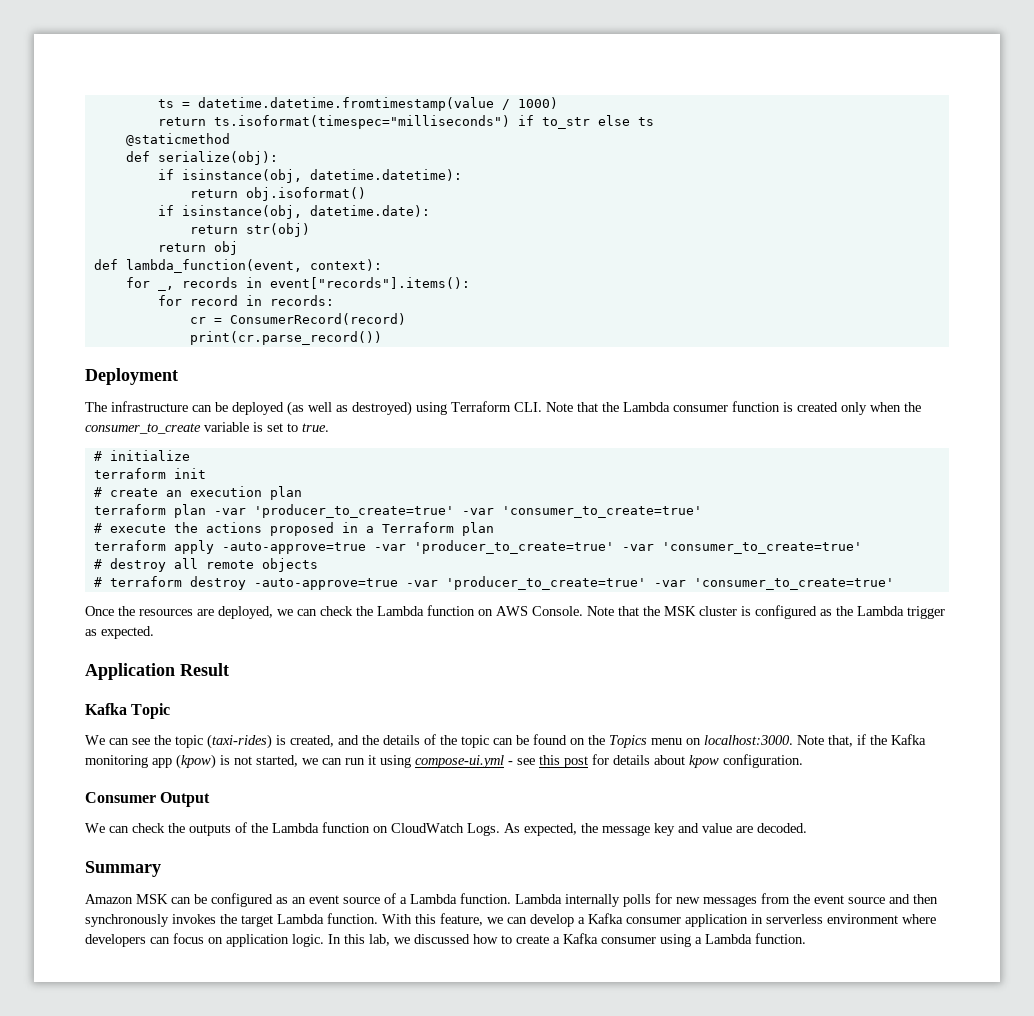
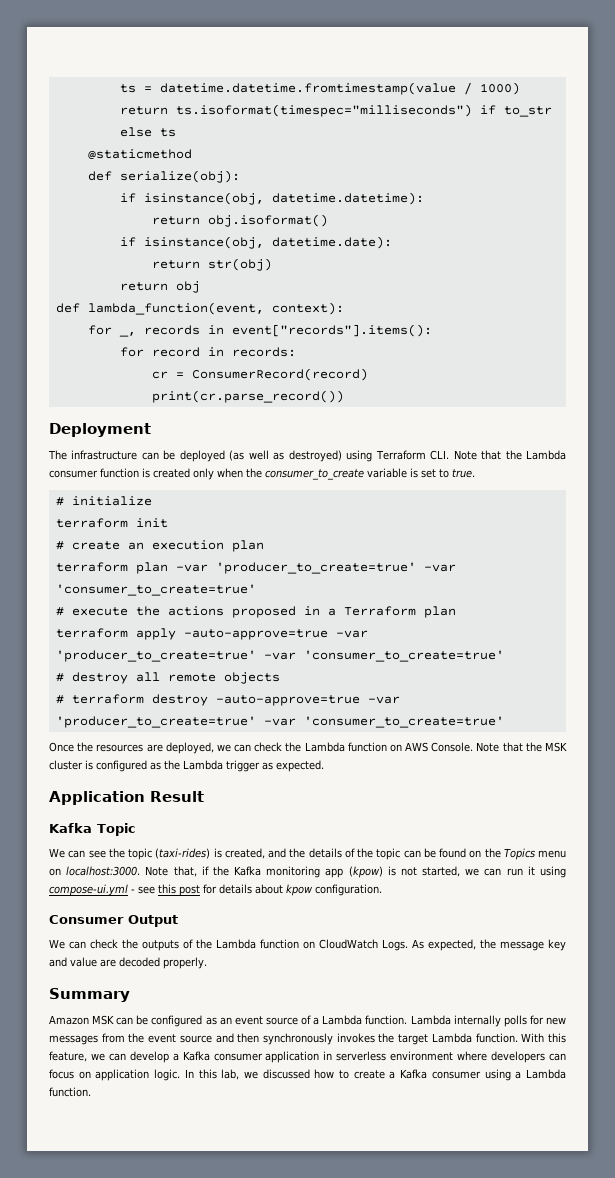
[757,823,807,833] decoded. -> [119,957,207,969] decoded properly.

